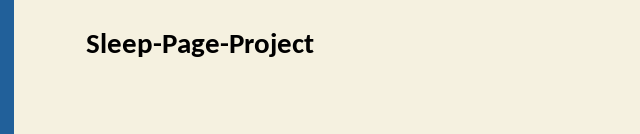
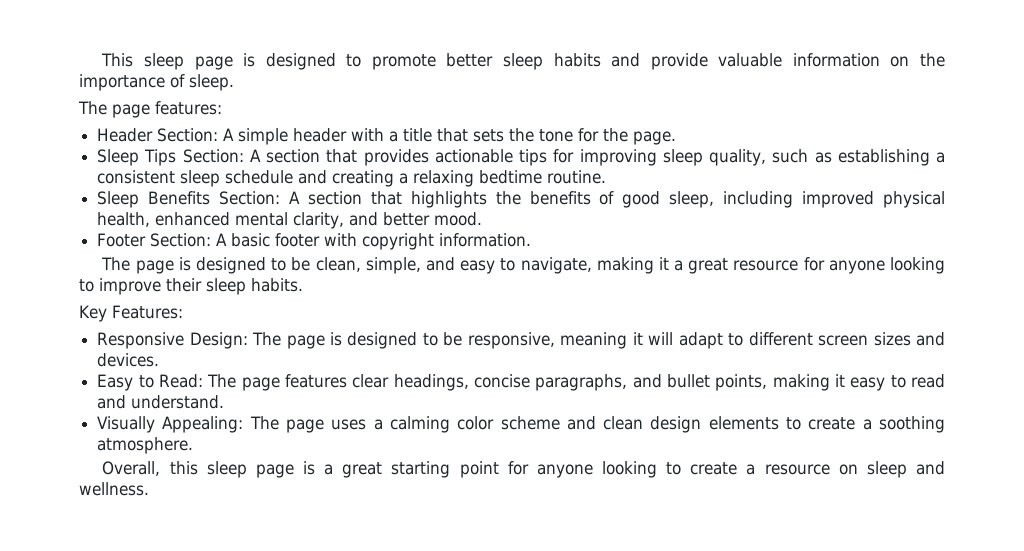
[86,33,314,57] Sleep-Page-Project -> [101,53,945,70] [79,74,234,91] [78,101,222,118] [97,128,677,145] [97,149,946,166] [97,170,607,187] [97,191,946,208] [97,212,483,229] [97,233,532,250] [101,257,945,274] [79,278,303,295] [79,305,183,322] [97,332,946,349] [97,353,160,367] [97,374,946,391] [97,395,225,409] [97,416,946,433] [97,437,194,454] [102,461,946,478] [79,482,149,496] This sleep page is designed to promote better sleep habits and provide valuable information on the importance of sleep. // The page features: // Header Section: A simple header with a title that sets the tone for the page. // Sleep Tips Section: A section that provides actionable tips for improving sleep quality, such as establishing a consistent sleep schedule and creating a relaxing bedtime routine. // Sleep Benefits Section: A section that highlights the benefits of good sleep, including improved physical health, enhanced mental clarity, and better mood. // Footer Section: A basic footer with copyright information. // The page is designed to be clean, simple, and easy to navigate, making it a great resource for anyone looking to improve their sleep habits. // Key Features: // Responsive Design: The page is designed to be responsive, meaning it will adapt to different screen sizes and devices. // Easy to Read: The page features clear headings, concise paragraphs, and bullet points, making it easy to read and understand. // Visually Appealing: The page uses a calming color scheme and clean design elements to create a soothing atmosphere. // Overall, this sleep page is a great starting point for anyone looking to create a resource on sleep and wellness.

